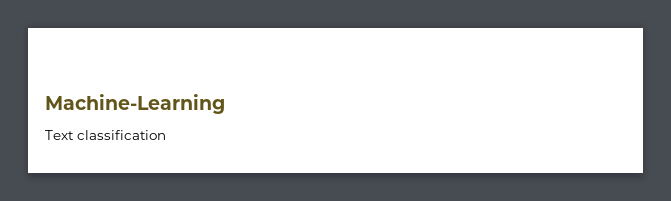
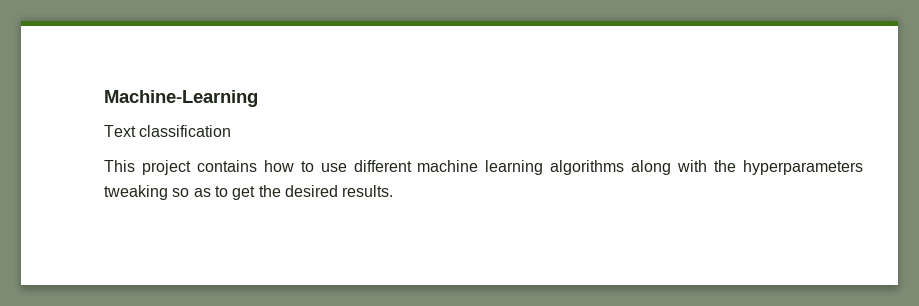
(166, 135) none -> [104,160,863,175] [104,185,394,200] // This project contains how to use different machine learning algorithms along with the hyperparameters tweaking so as to get the desired results.

